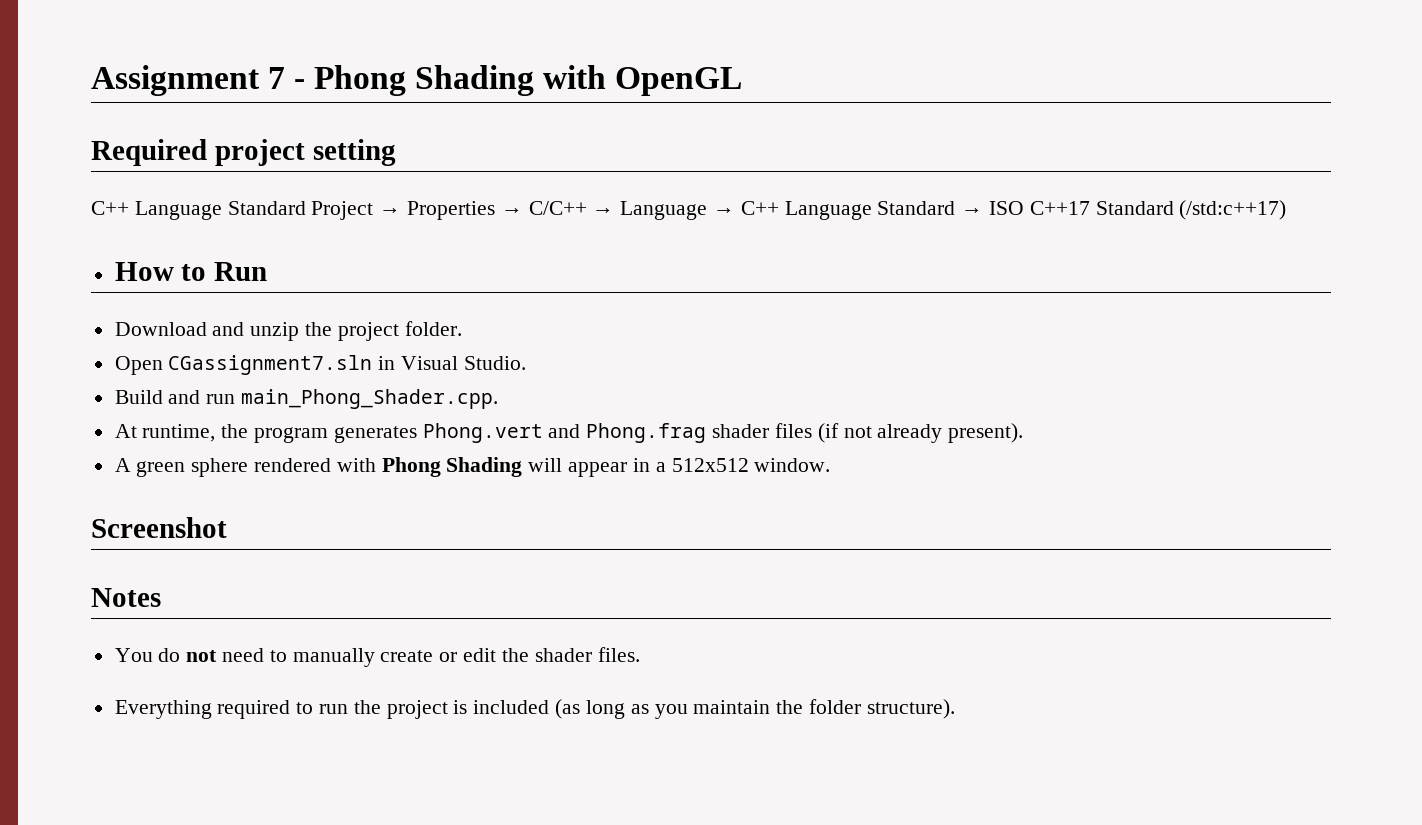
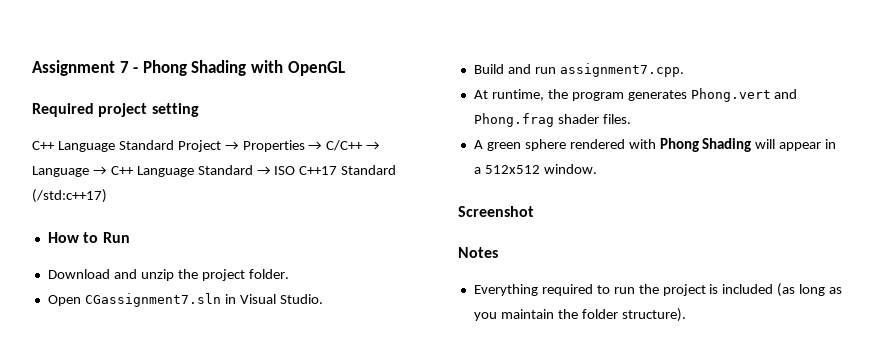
[241,389,499,409] main_Phong_Shader.cpp. -> [559,63,684,77] assignment7.cpp.
[774,423,1024,443] files (if not already present). -> [602,114,631,124] files.
[114,647,640,667] // You do not need to manually create or edit the shader files. -> (498, 252) none

